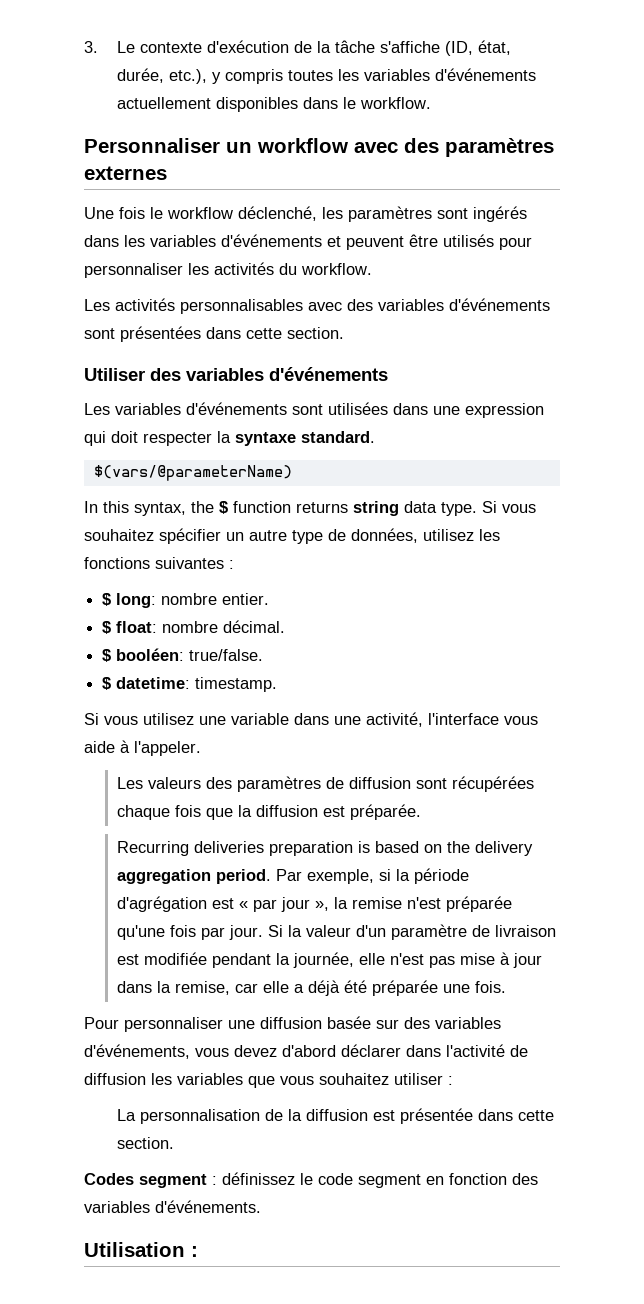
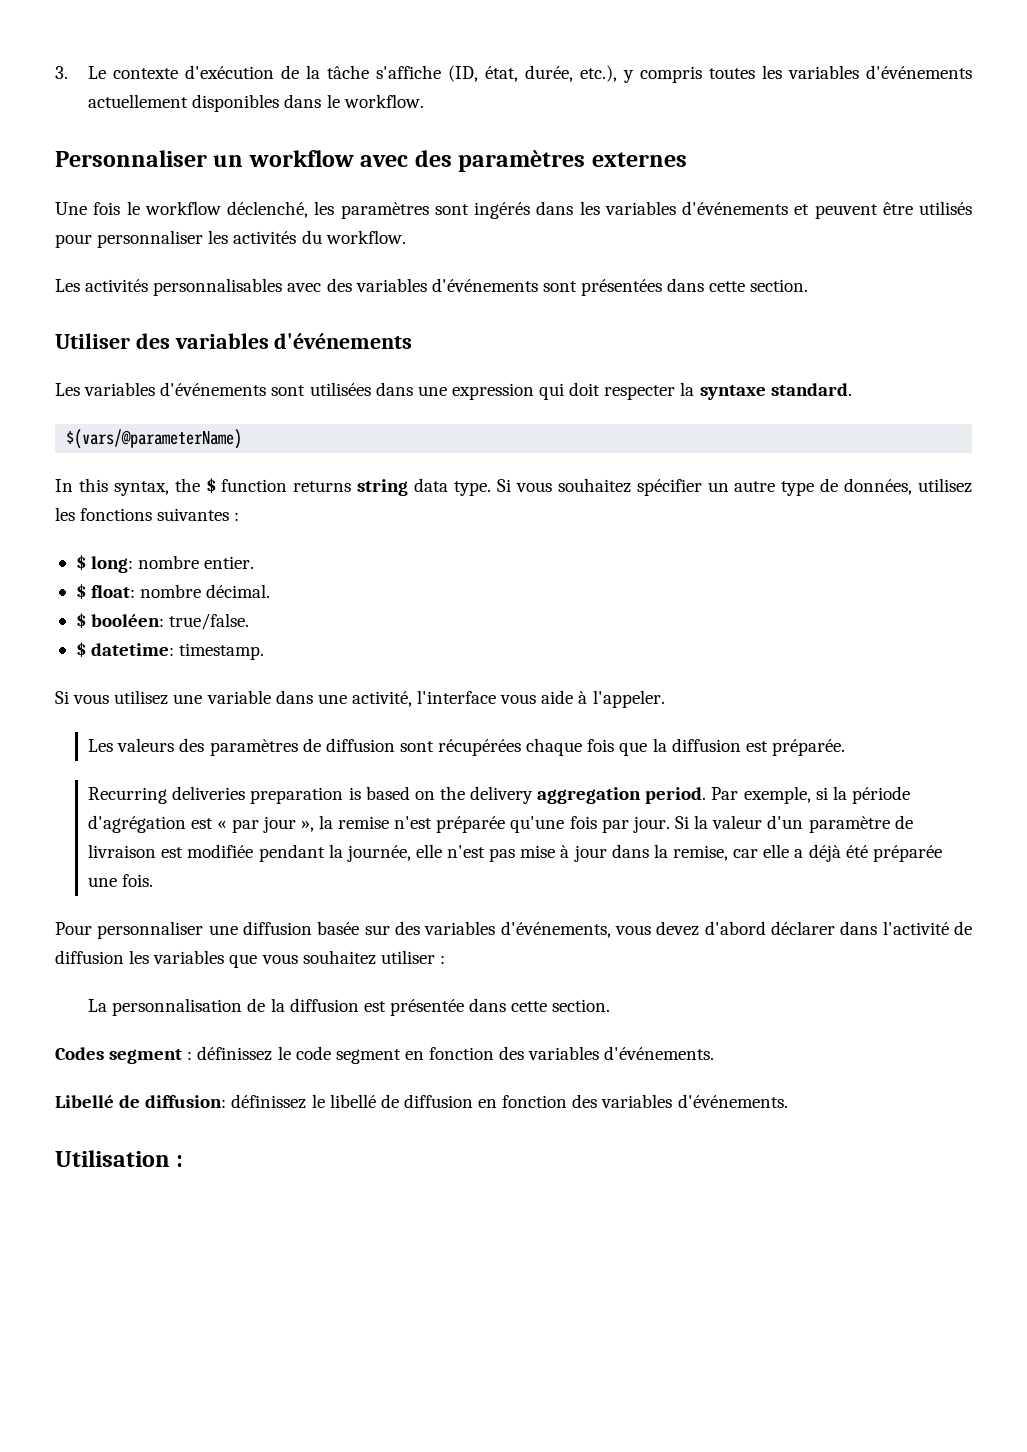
(261, 1206) none -> [55,1094,788,1109] // Libellé de diffusion: définissez le libellé de diffusion en fonction des variables d'événements.

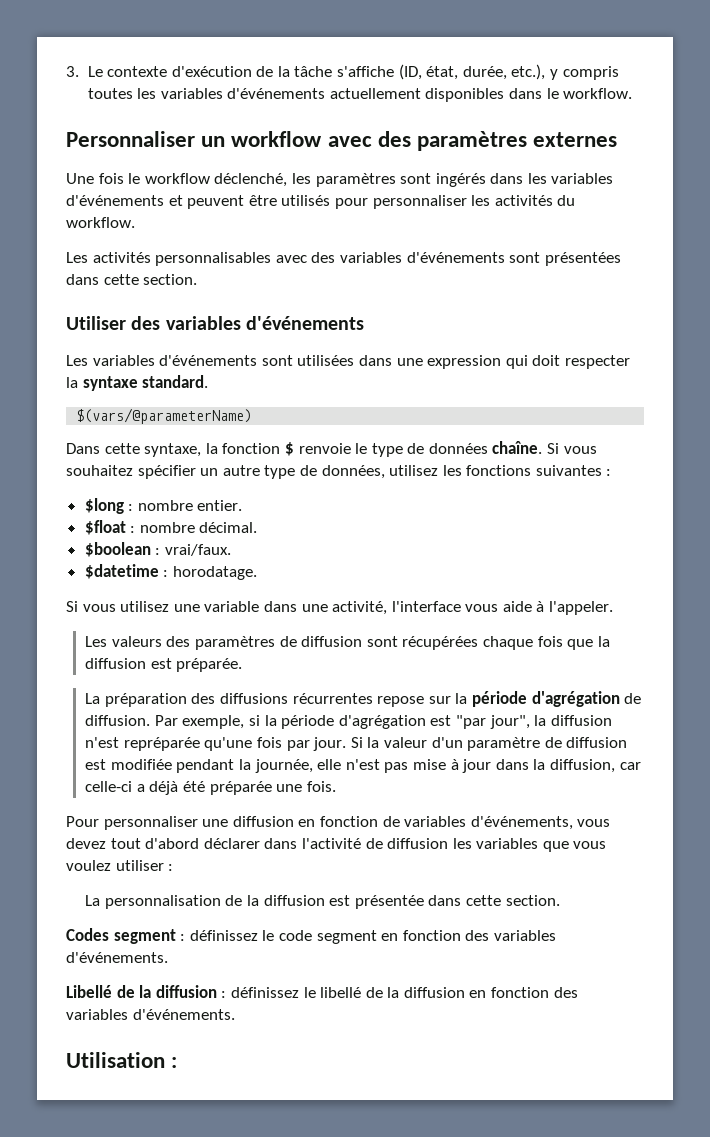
[55,478,492,496] In this syntax, the $ function returns string data type. -> [66,441,543,457] Dans cette syntaxe, la fonction $ renvoie le type de données chaîne.
[75,555,134,573] $ long: -> [84,498,134,514] $long :
[75,584,136,599] $ float: -> [84,520,136,535] $float :
[75,613,250,630] [75,642,265,660] $ booléen: true/false. // $ datetime: timestamp. -> [84,542,231,557] [84,564,257,580] $boolean : vrai/faux. // $datetime : horodatage.
[88,786,707,804] Recurring deliveries preparation is based on the delivery aggregation period. -> [85,691,642,707] [85,715,151,726] La préparation des diffusions récurrentes repose sur la période d'agrégation de diffusion.
[217,815,506,833] « par jour », la remise n'est préparée -> [456,715,612,729] [85,737,200,751] "par jour", la diffusion n'est repréparée
[88,844,157,858] livraison -> [566,737,628,748] diffusion
[672,844,790,861] remise, car elle -> [549,759,641,773] [85,781,133,792] diffusion, car celle-ci
[317,921,420,935] basée sur des -> [298,816,400,827] en fonction de
(700, 928) none -> [110,838,141,849] tout
[302,950,376,965] souhaitez -> [66,860,111,871] voulez
[145,1095,227,1108] diffusion: -> [139,985,227,998] la diffusion :
(399, 1101) none -> [387,987,400,998] la

